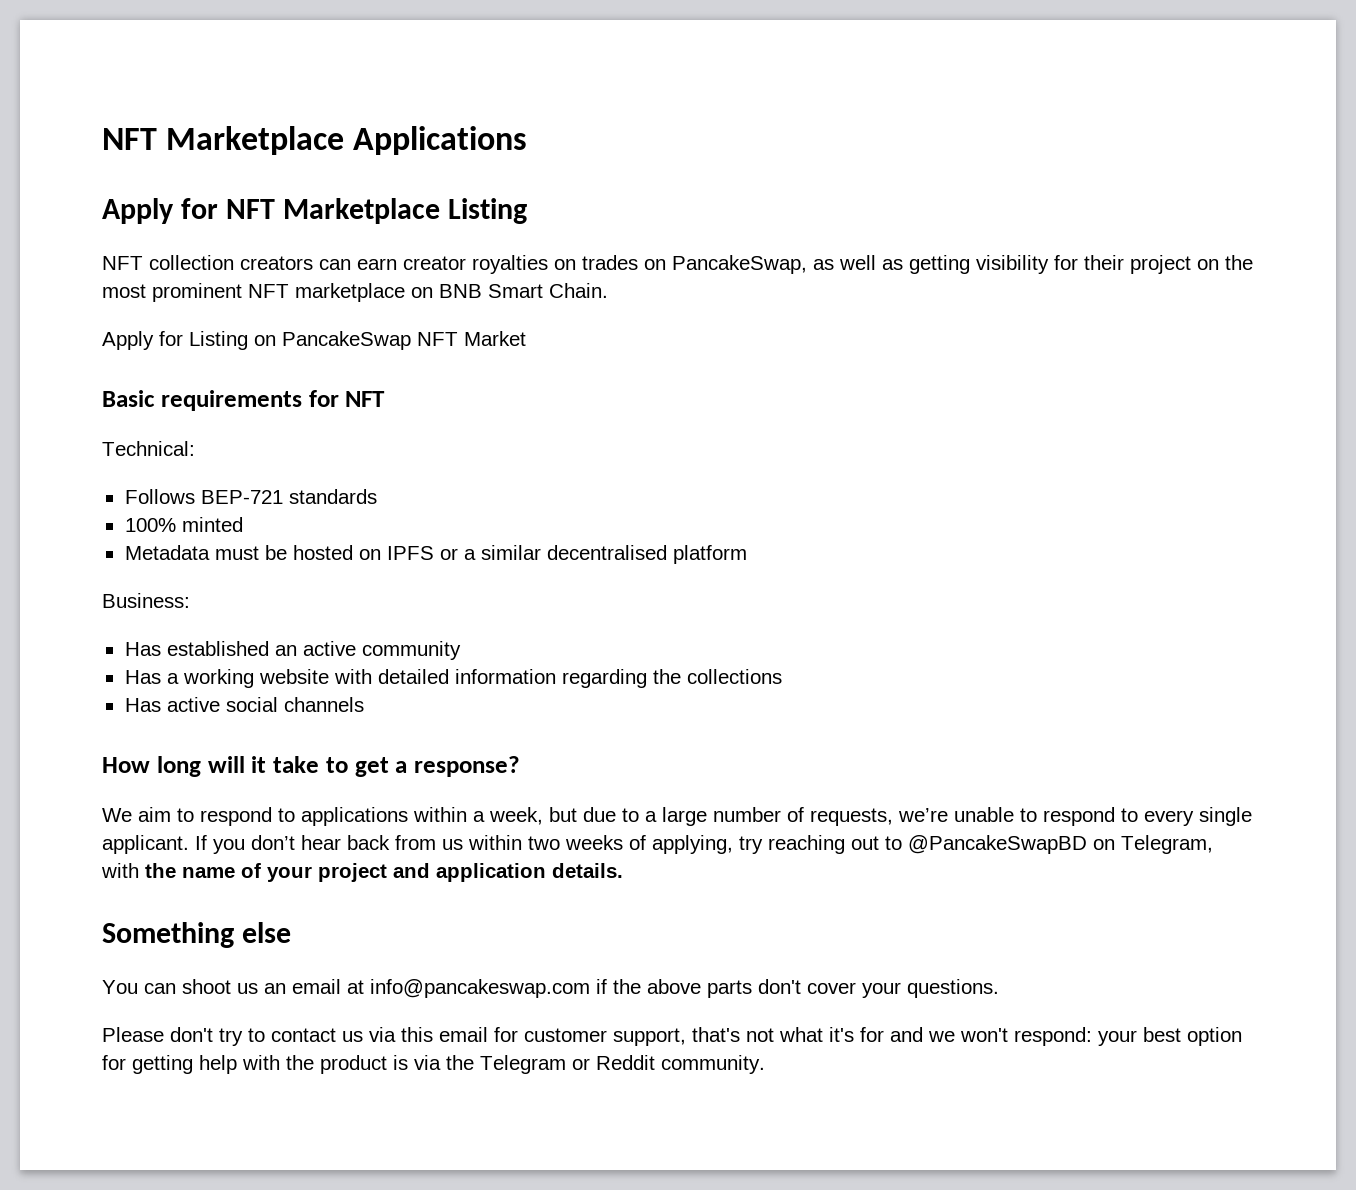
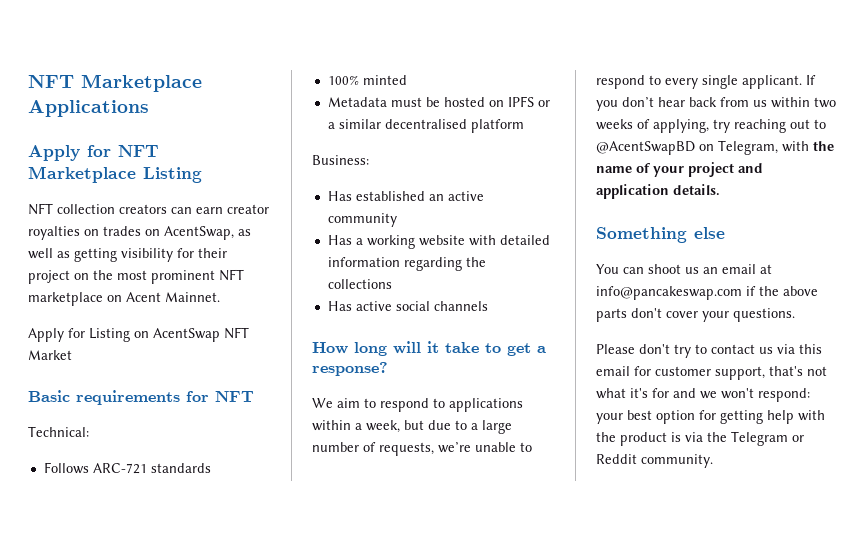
[672,255,807,274] PancakeSwap, -> [164,226,234,240] AcentSwap,
[439,283,608,298] BNB Smart Chain. -> [126,292,220,302] Acent Mainnet.
[282,331,411,350] PancakeSwap -> [153,328,220,342] AcentSwap
[200,490,283,504] BEP-721 -> [92,463,147,474] ARC-721
[908,835,1087,854] @PancakeSwapBD -> [596,141,695,155] @AcentSwapBD

